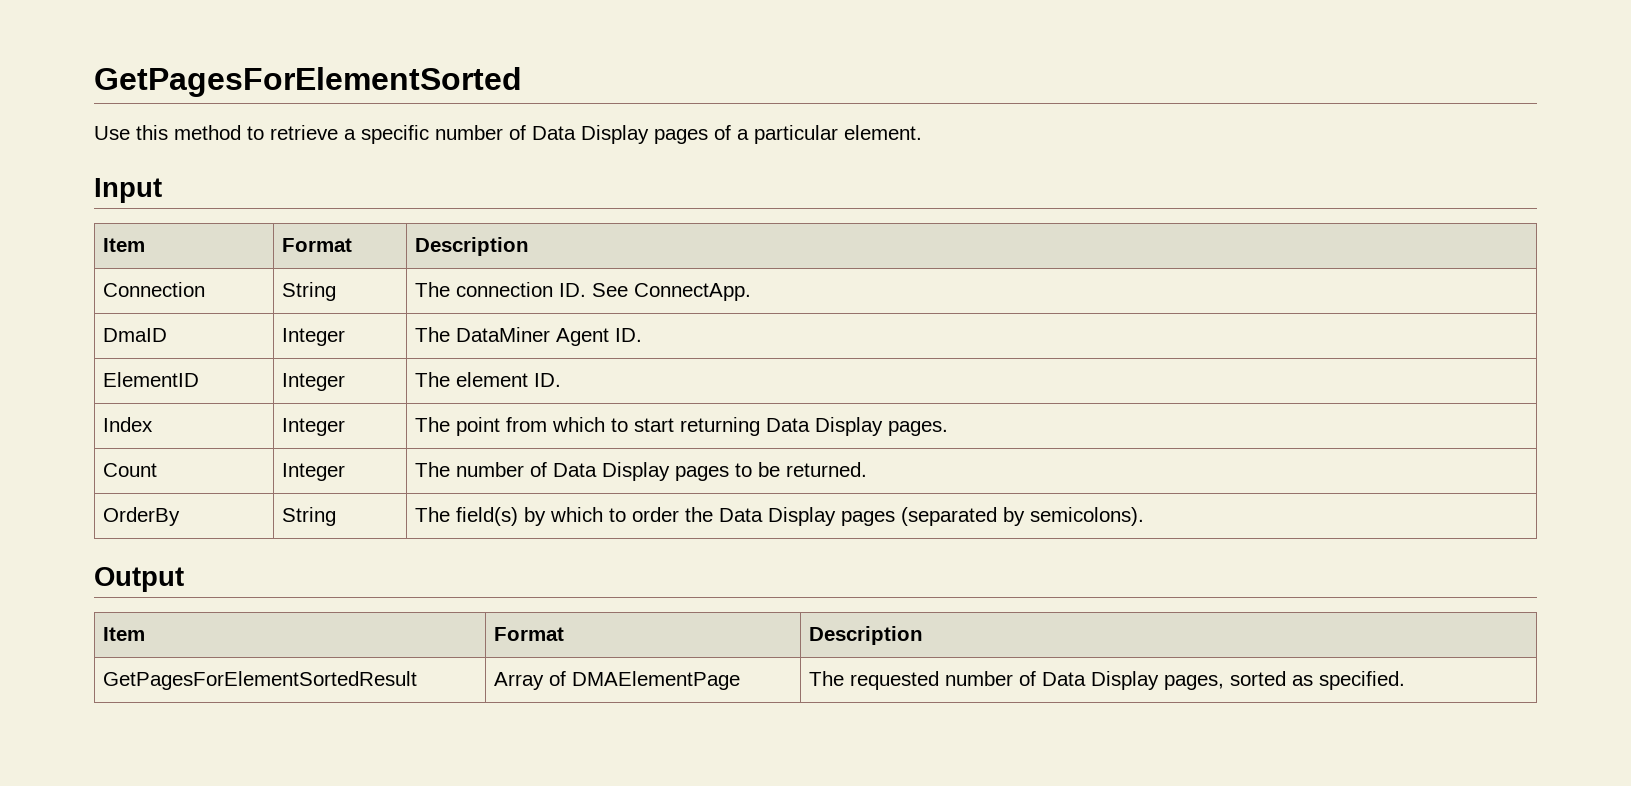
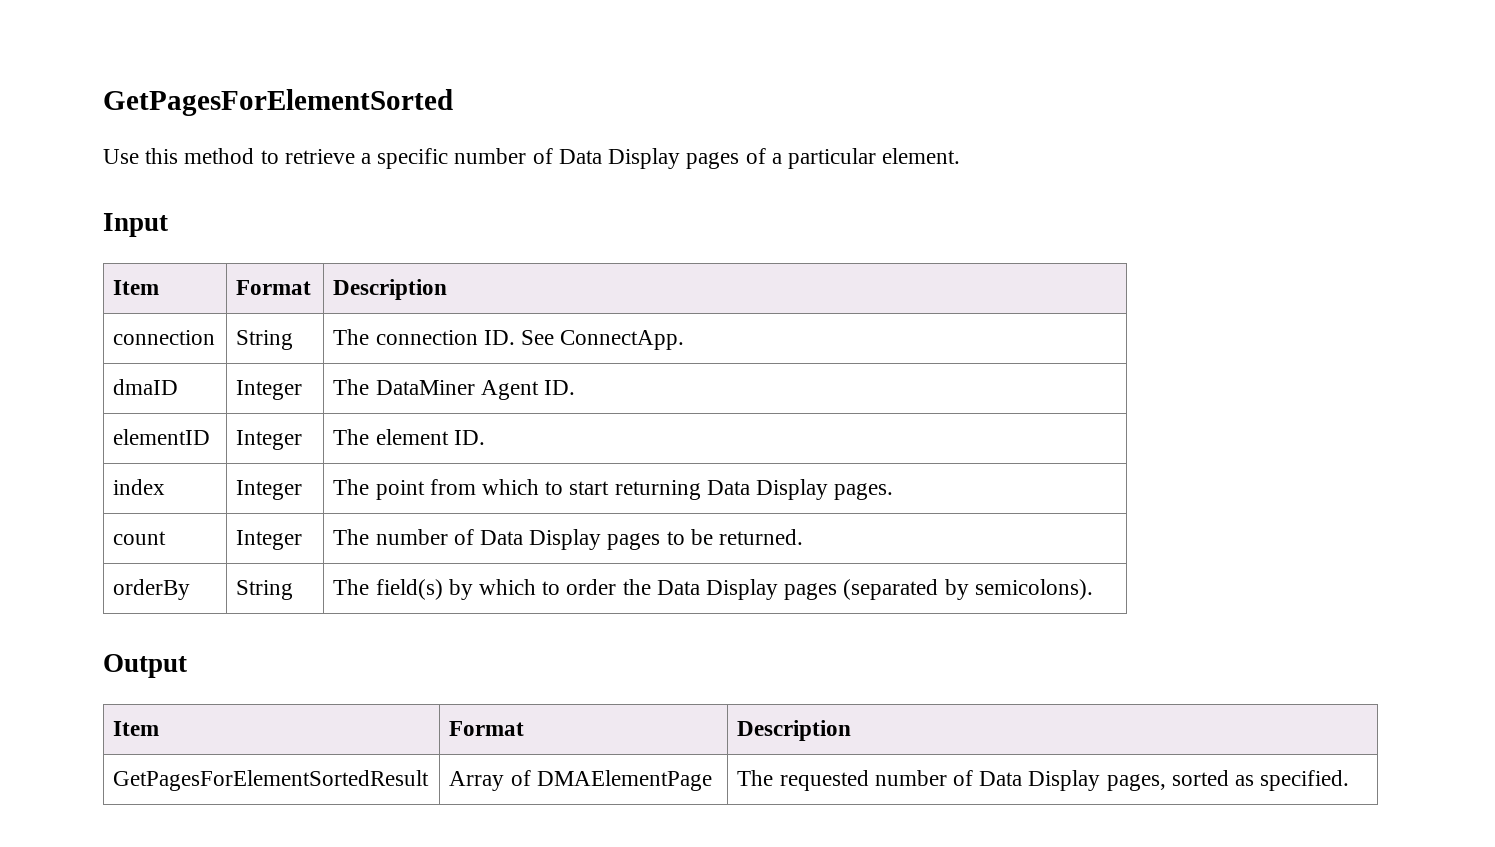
[103,282,206,297] Connection -> [113,330,216,345] connection
[103,328,168,342] DmaID -> [113,379,179,395] dmaID
[103,372,200,387] ElementID -> [113,429,211,445] elementID
[103,417,154,432] Index -> [113,479,166,495] index
[103,463,158,477] Count -> [113,531,167,545] count
[103,507,181,526] OrderBy -> [113,579,191,600] orderBy

